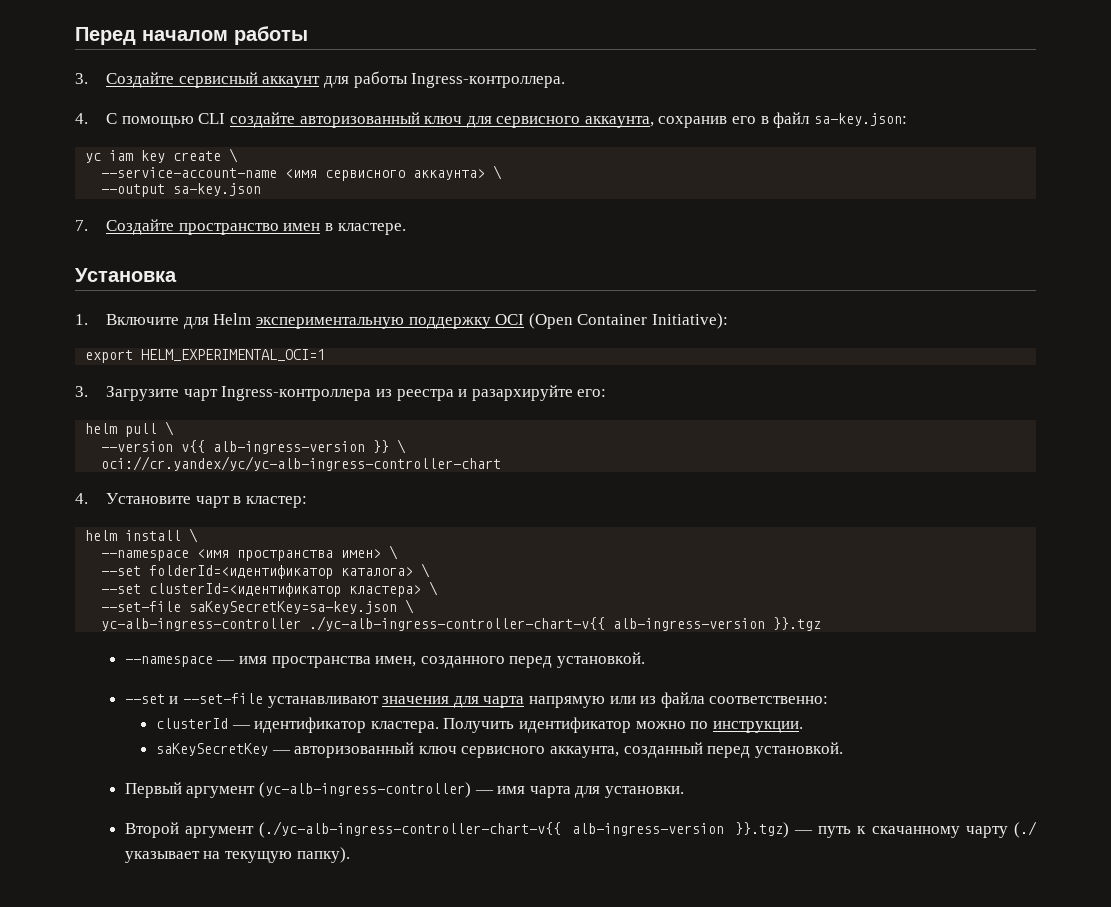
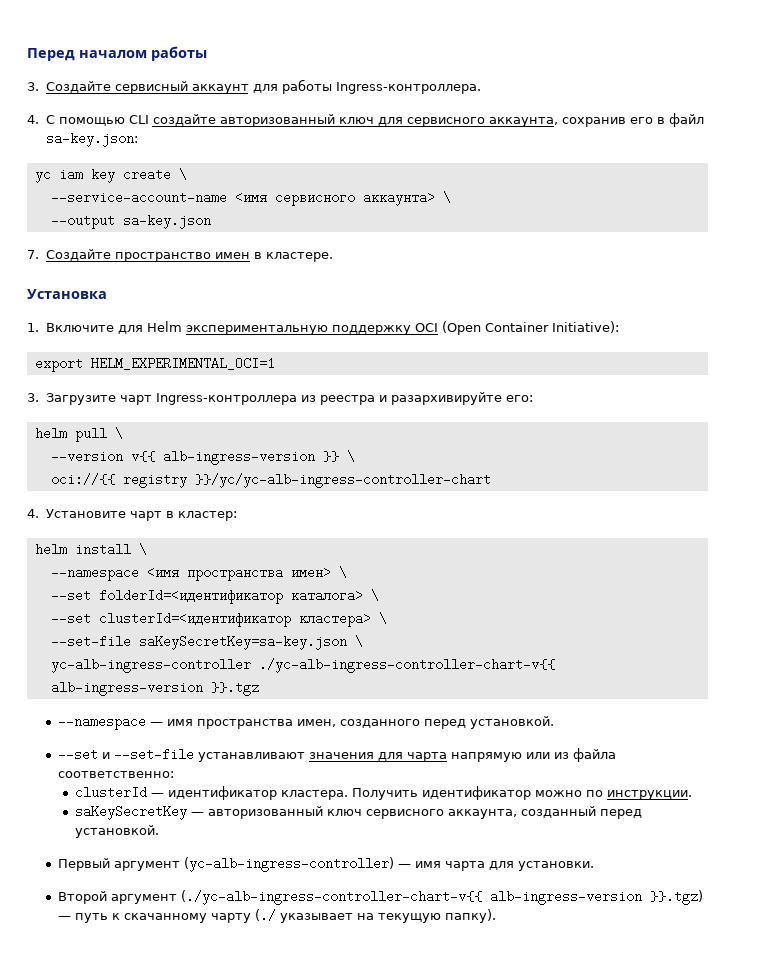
[471,385,573,401] разархируйте -> [390,392,502,405] разархивируйте
[101,456,502,471] oci://cr.yandex/yc/yc-alb-ingress-controller-chart -> [50,473,491,488] oci://{{ registry }}/yc/yc-alb-ingress-controller-chart

